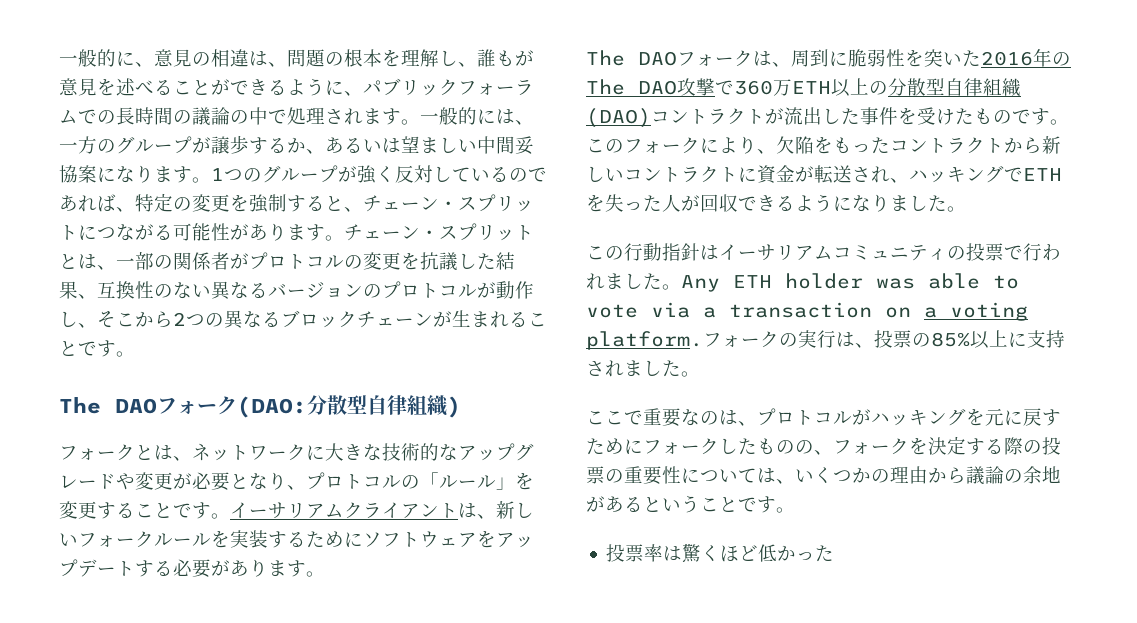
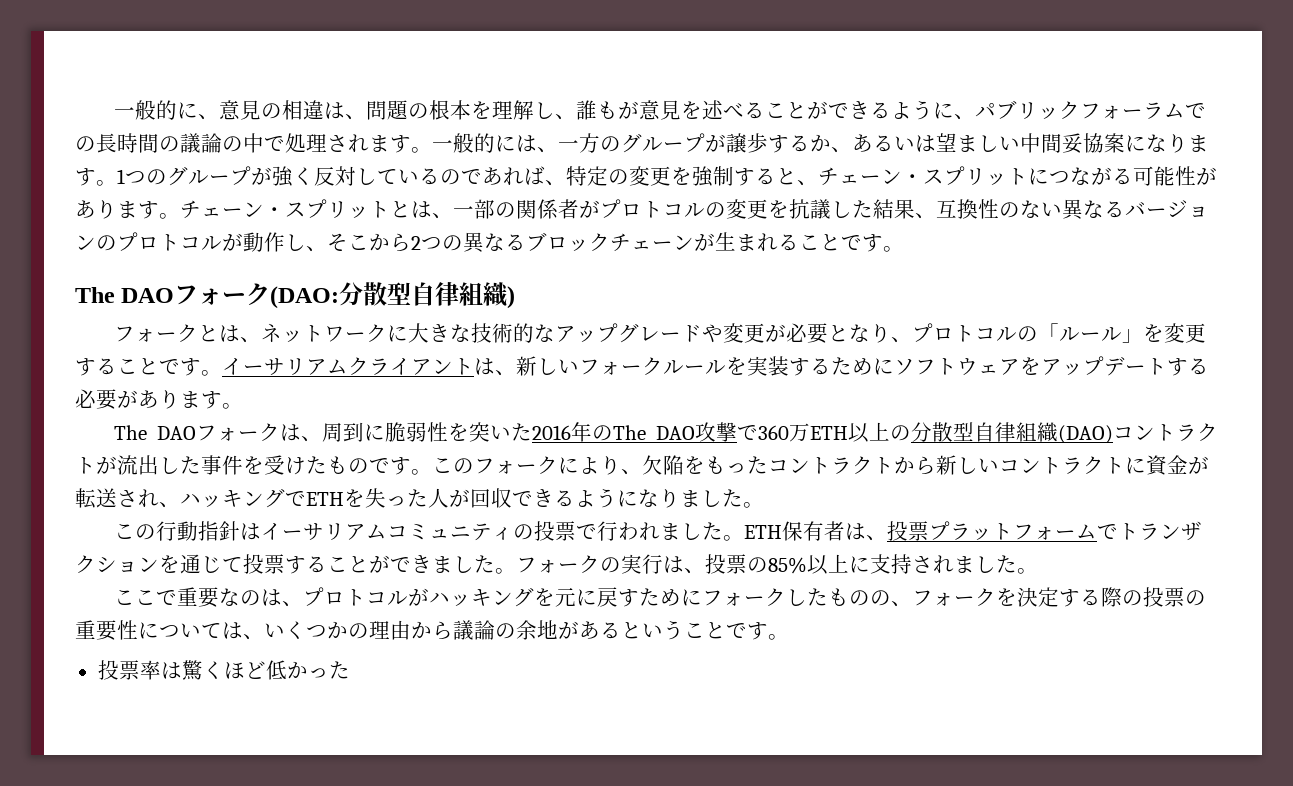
[681,273,1019,292] [586,302,1028,321] [586,331,703,350] Any ETH holder was able to vote via a transaction on a voting platform. -> [743,521,1202,541] [75,554,516,574] ETH保有者は、投票プラットフォームでトランザクションを通じて投票することができました。

